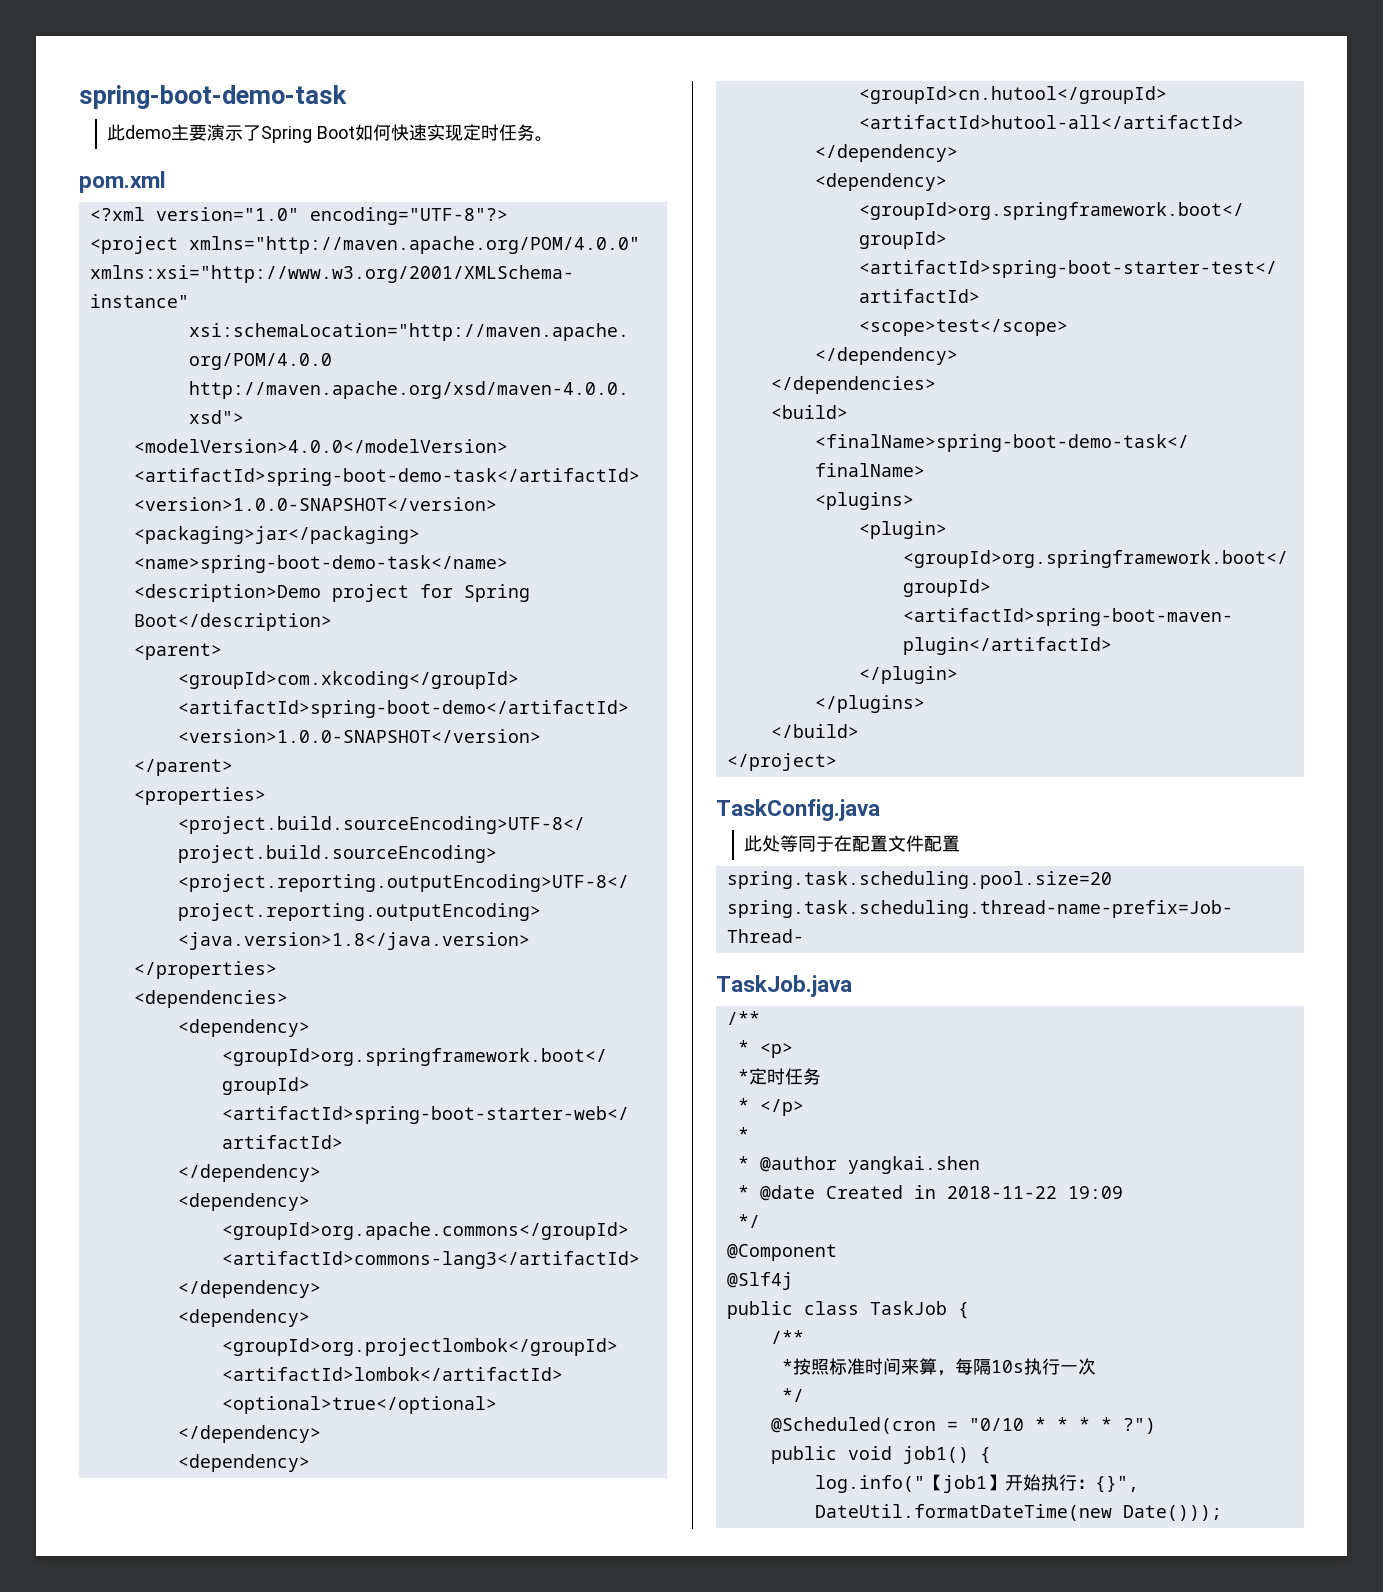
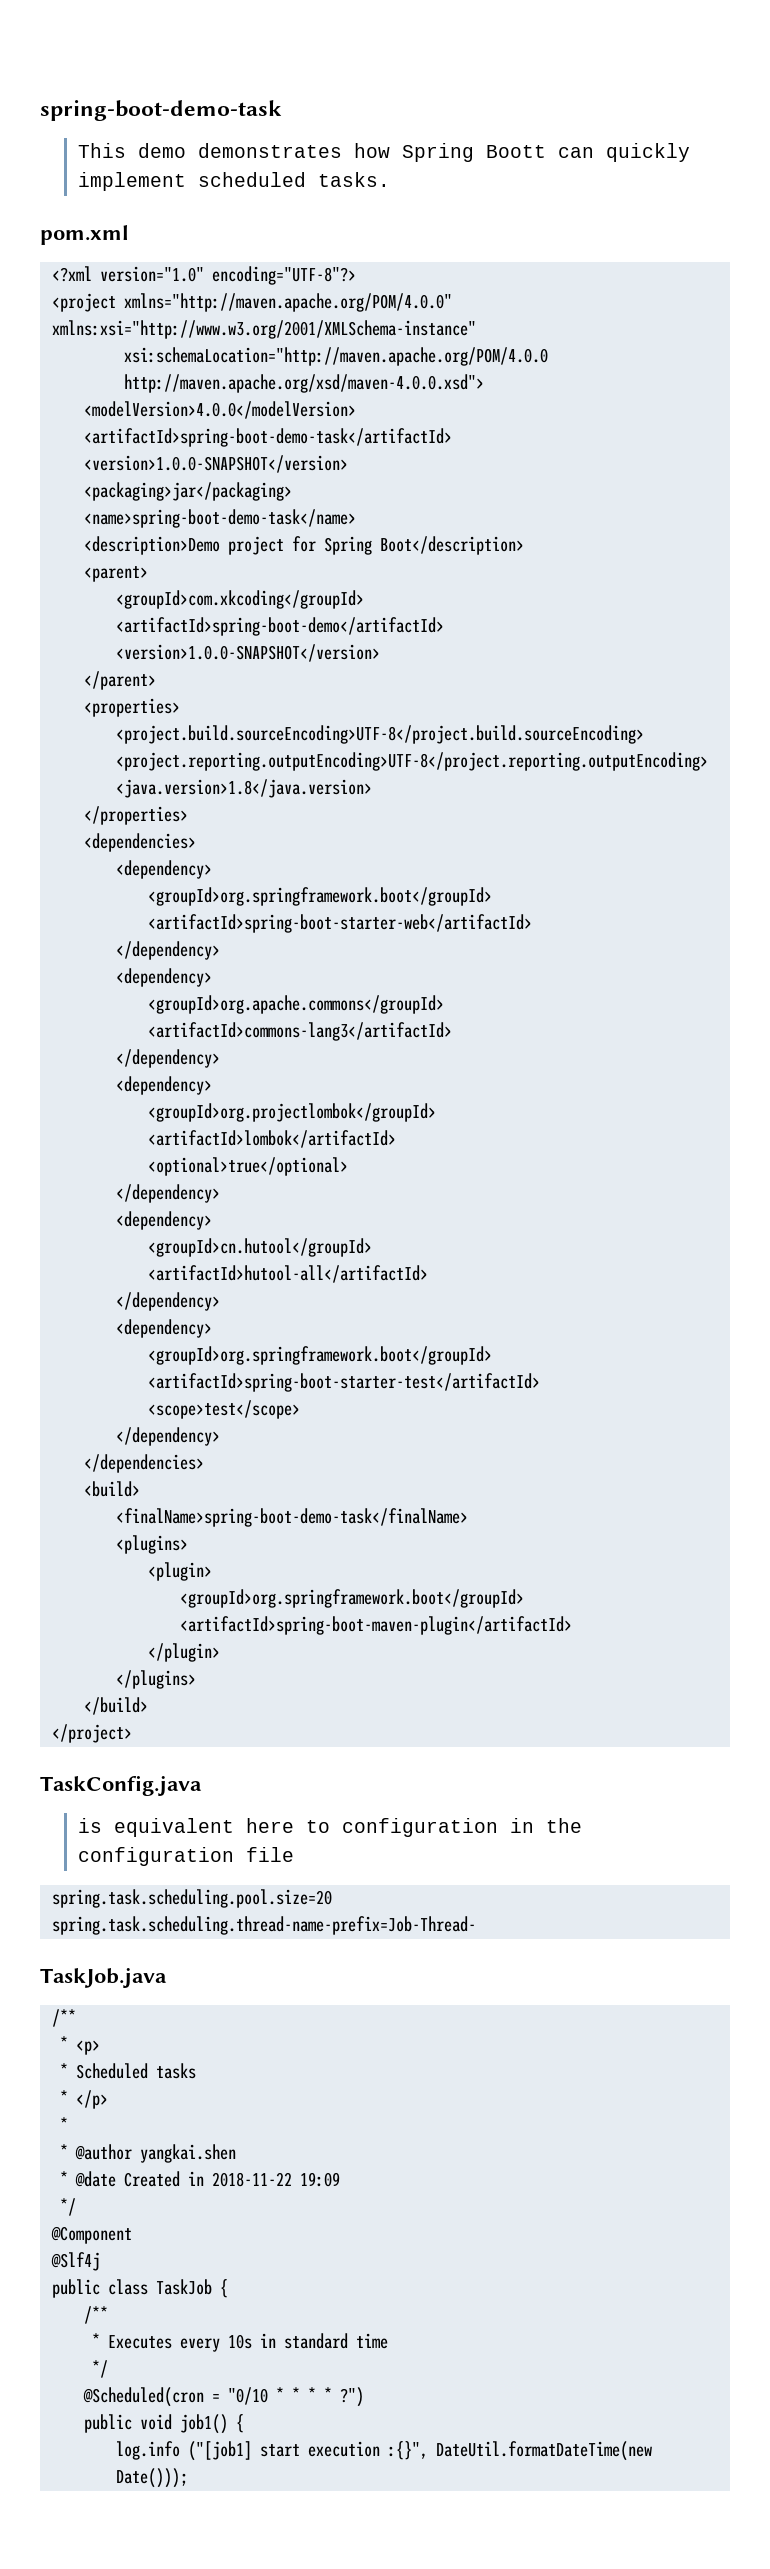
[107,124,554,143] 此demo主要演示了Spring Boot如何快速实现定时任务。 -> [77,143,690,162] [77,172,390,191] This demo demonstrates how Spring Boott can quickly implement scheduled tasks.
[744,835,961,852] 此处等同于在配置文件配置 -> [77,1818,582,1837] [77,1847,294,1866] is equivalent here to configuration in the configuration file
[748,1068,821,1085] 定时任务 -> [75,2063,196,2079] Scheduled tasks
[792,1358,1096,1376] 按照标准时间来算，每隔10s执行一次 -> [107,2333,388,2352] Executes every 10s in standard time
[814,1474,1139,1493] log.info("【job1】开始执行：{}", -> [115,2441,428,2461] log.info ("[job1] start execution :{}",

